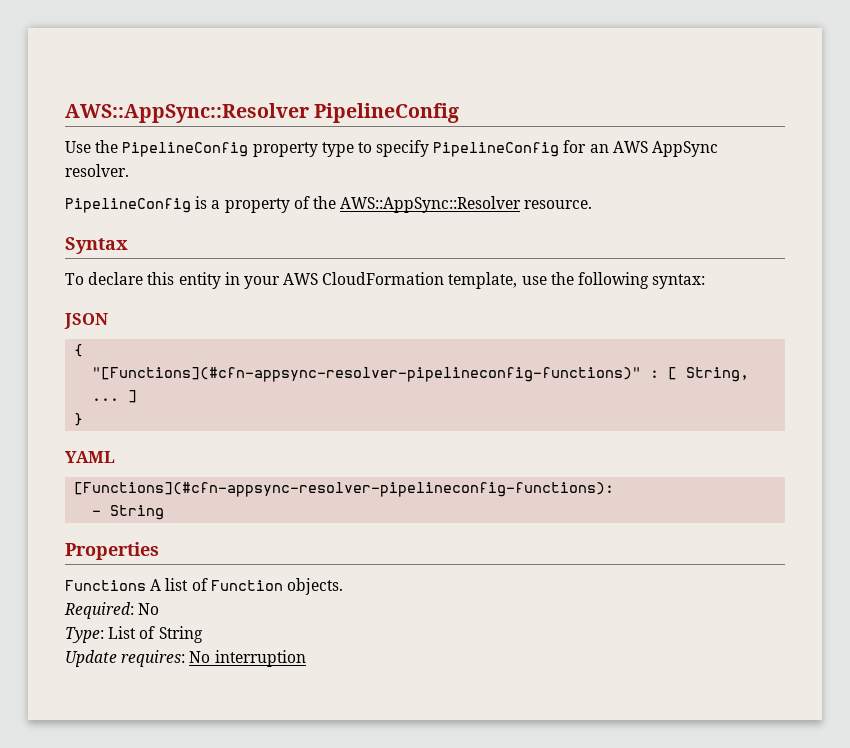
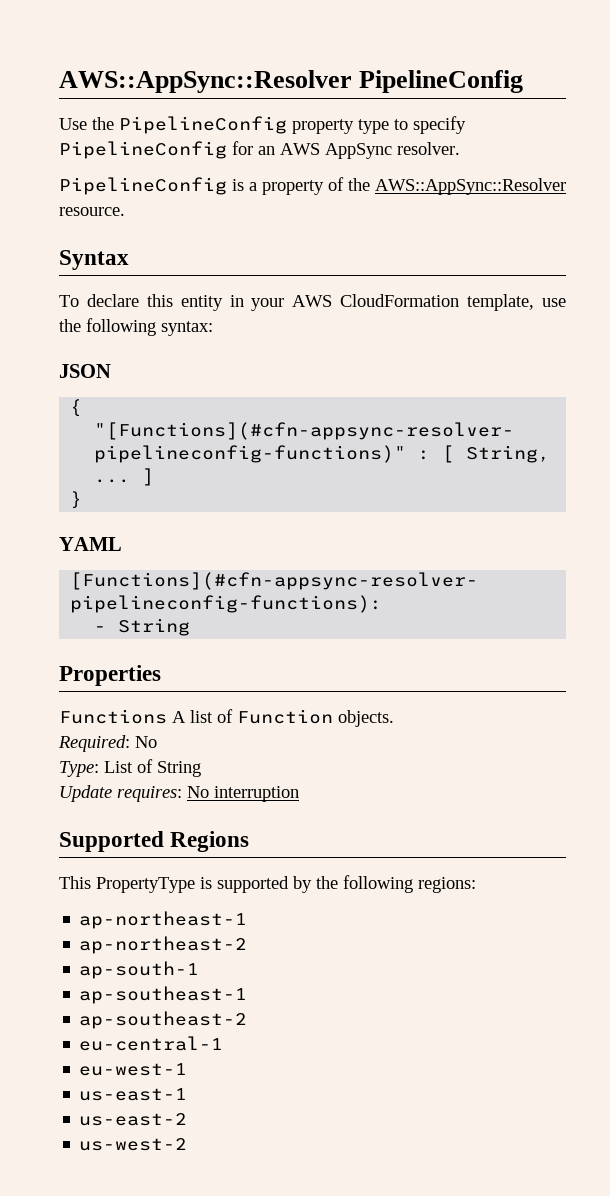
(306, 658) none -> [59,831,250,852] [59,875,476,893] [79,911,248,929] [79,936,248,954] [79,961,200,979] [79,986,248,1004] [79,1011,248,1029] [79,1036,224,1051] [79,1063,188,1076] [79,1088,188,1101] [79,1113,188,1126] [79,1138,188,1151] // Supported Regions // This PropertyType is supported by the following regions: // ap-northeast-1 // ap-northeast-2 // ap-south-1 // ap-southeast-1 // ap-southeast-2 // eu-central-1 // eu-west-1 // us-east-1 // us-east-2 // us-west-2

